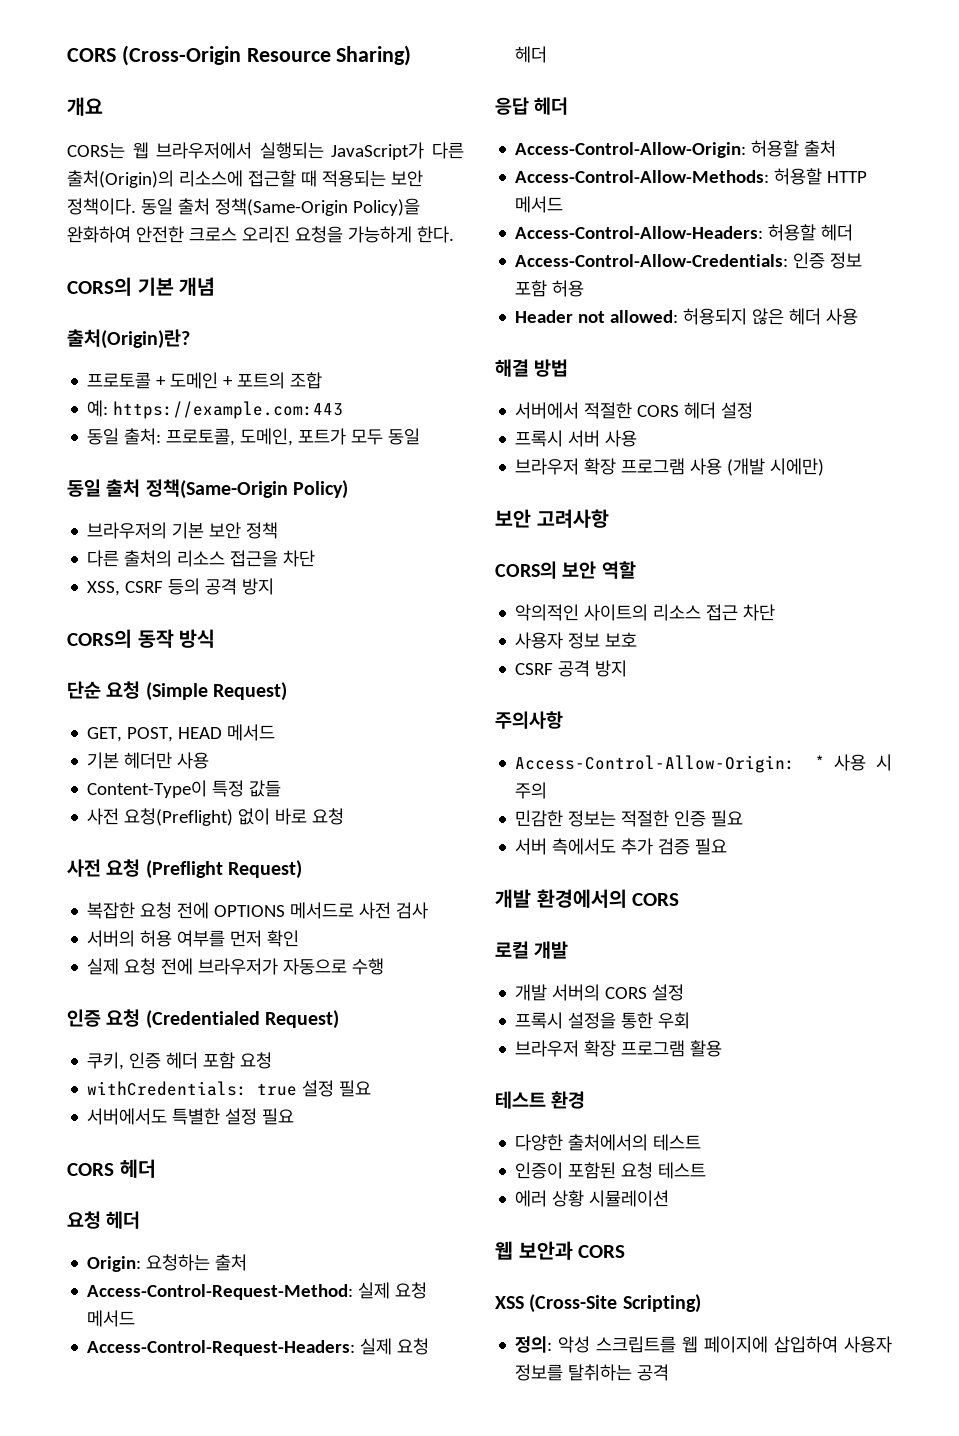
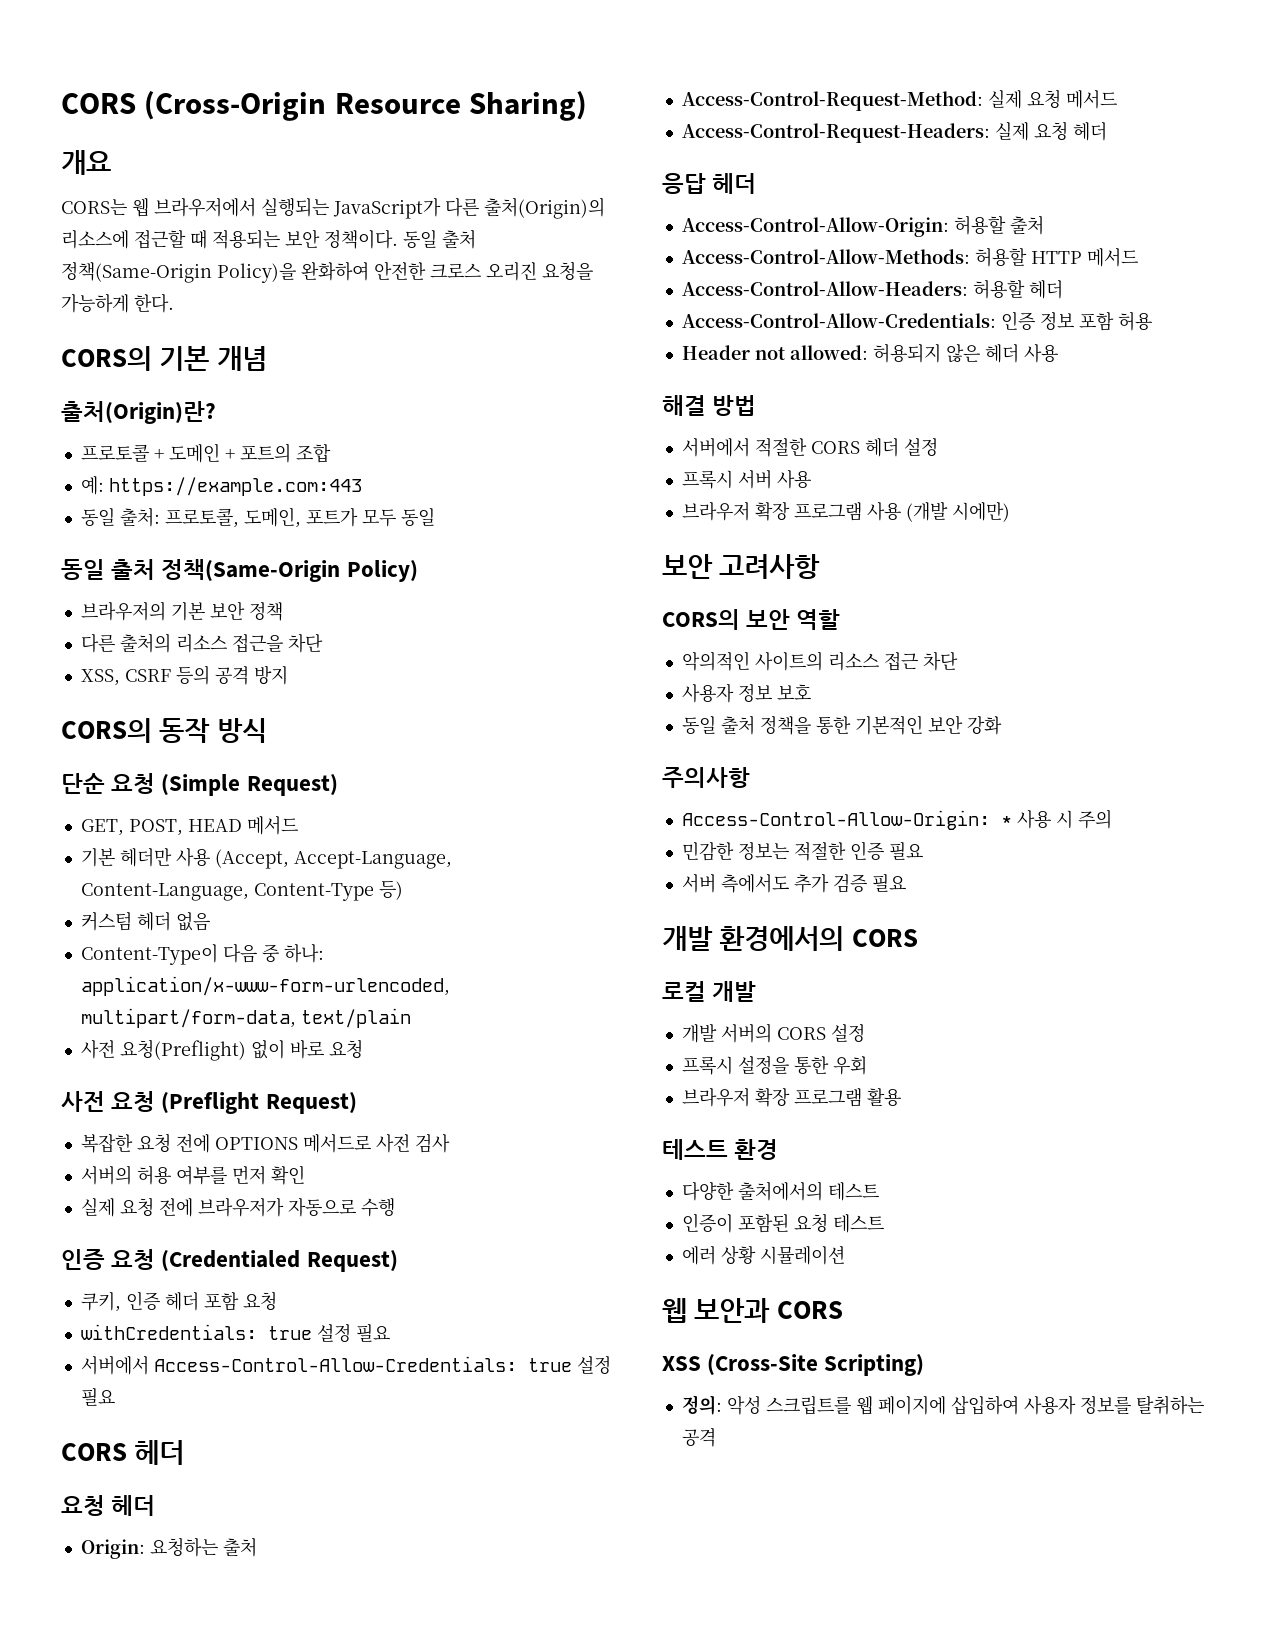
[87,780,282,798] // Content-Type이 특정 값들 -> [214,849,452,869] [80,881,403,901] [80,911,210,931] [80,943,324,965] [80,976,450,996] [80,1008,411,1028] (Accept, Accept-Language, Content-Language, Content-Type 등) // 커스텀 헤더 없음 // Content-Type이 다음 중 하나: application/x-www-form-urlencoded, multipart/form-data, text/plain
[87,1108,221,1125] 서버에서도 특별한 -> [80,1356,572,1375] 서버에서 Access-Control-Allow-Credentials: true
[515,660,628,677] CSRF 공격 방지 -> [681,715,1002,735] 동일 출처 정책을 통한 기본적인 보안 강화

